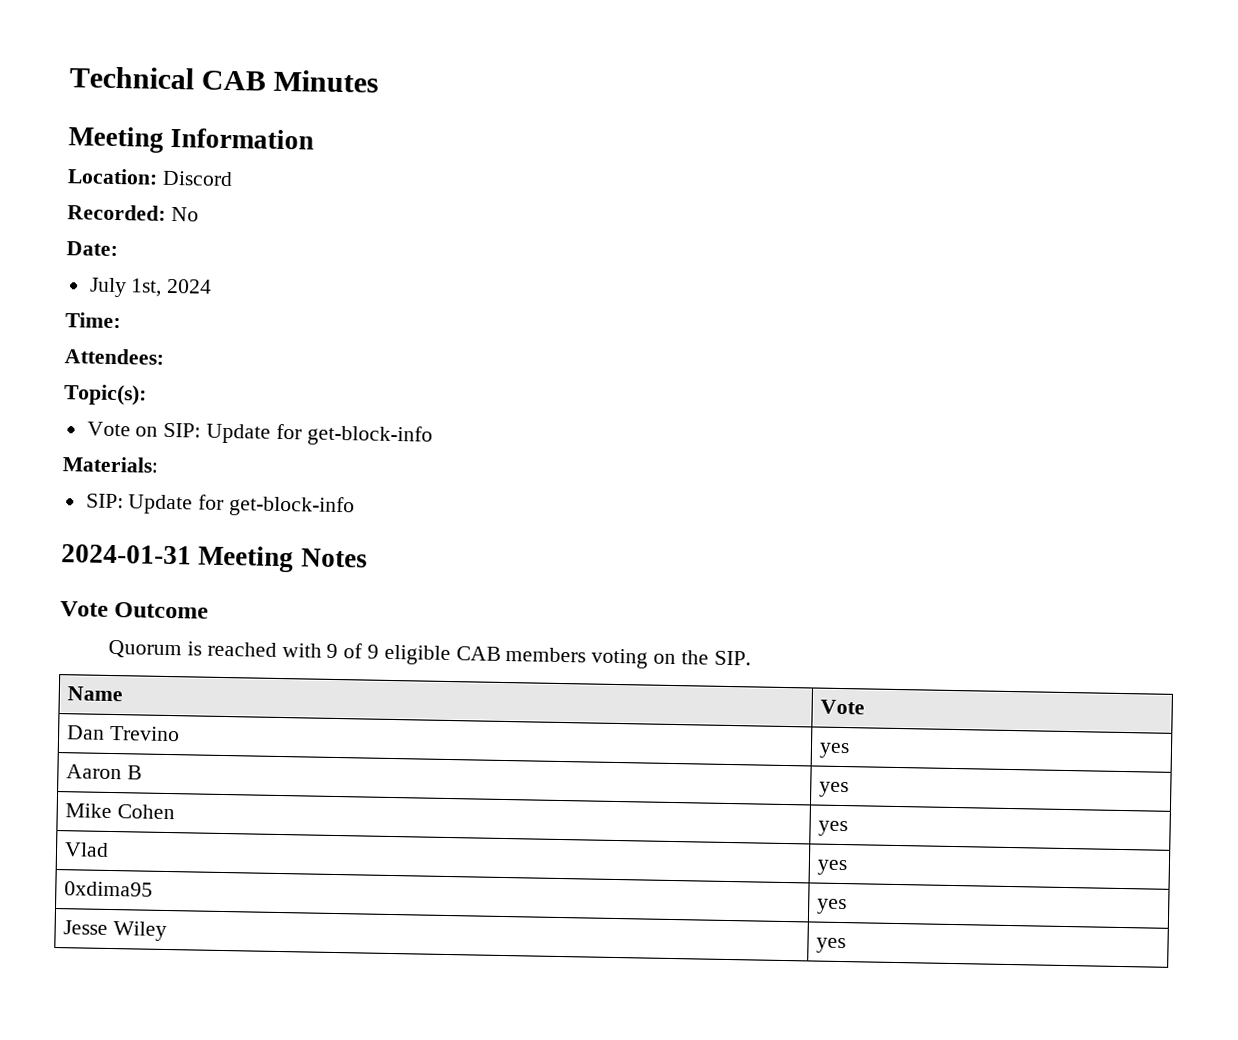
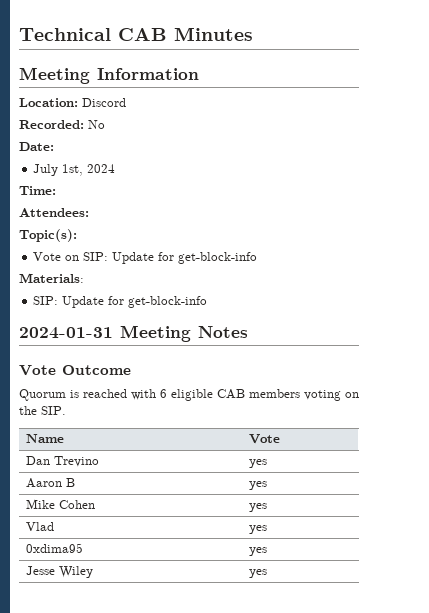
[326,643,380,659] 9 of 9 -> [160,389,167,398] 6

